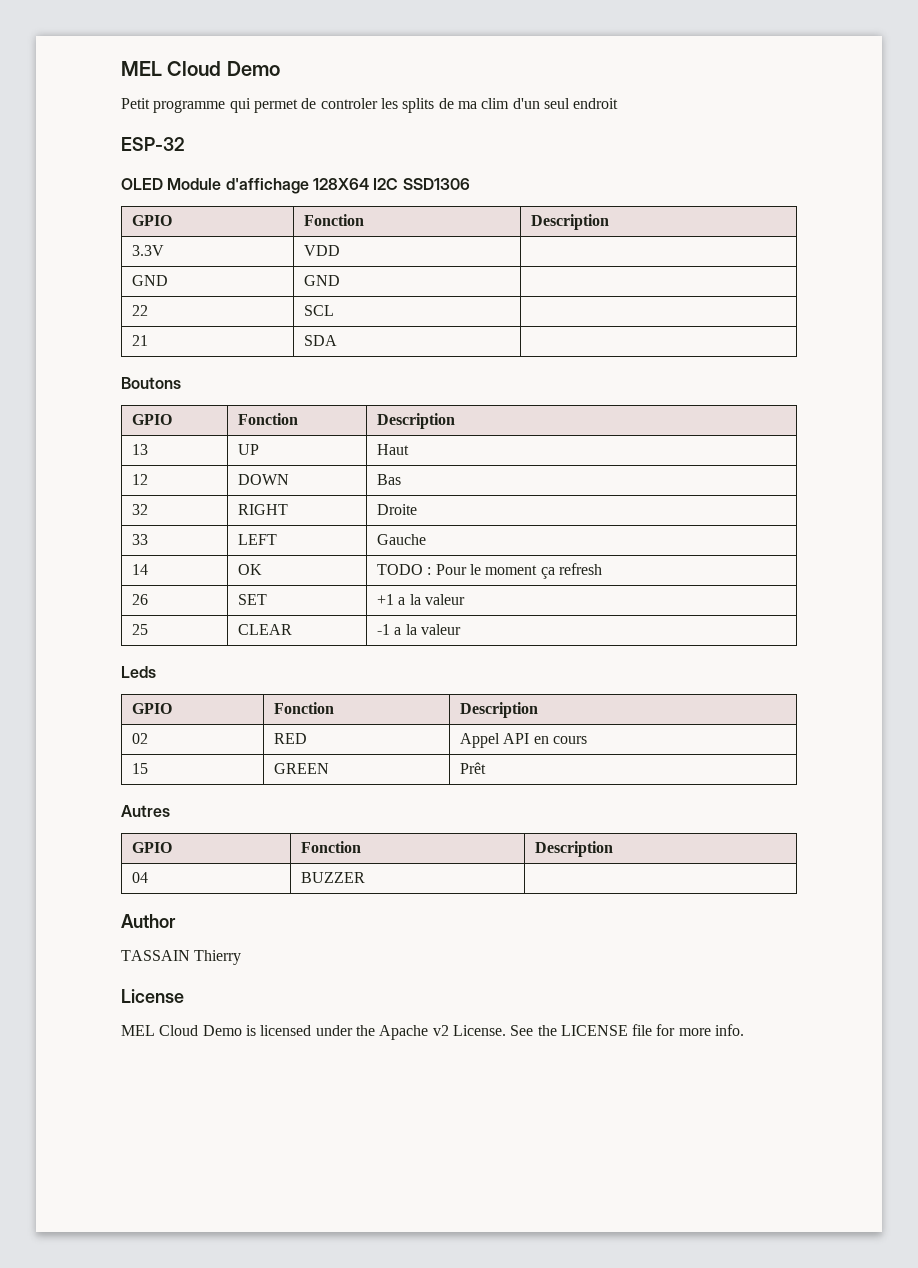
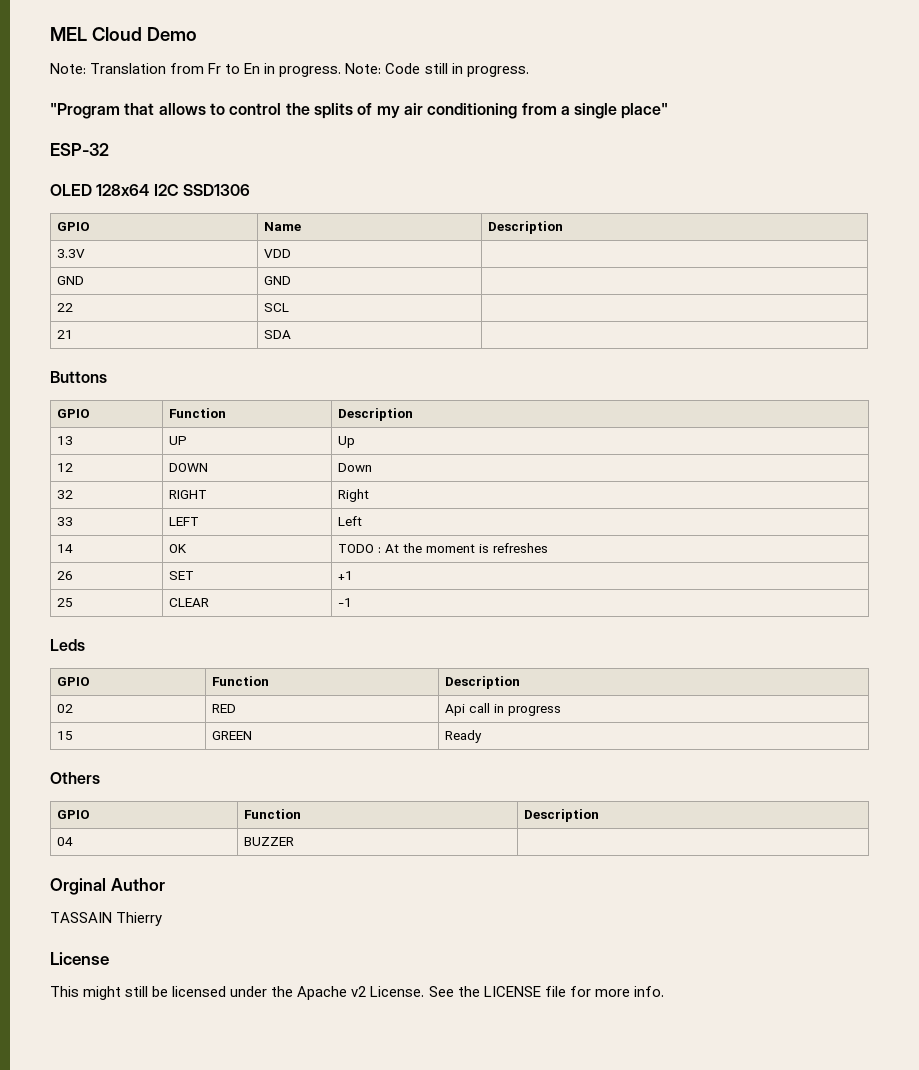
[121,98,619,113] Petit programme qui permet de controler les splits de ma clim d'un seul endroit -> [50,63,529,77] [50,103,669,119] Note: Translation from Fr to En in progress. Note: Code still in progress. // "Program that allows to control the splits of my air conditioning from a single place"
[167,178,369,194] Module d'affichage 128X64 -> [96,184,150,196] 128x64
[304,214,365,226] Fonction -> [264,222,302,231] Name
[121,377,181,389] [132,414,173,425] [238,413,299,425] Boutons // GPIO | Fonction -> [50,371,107,383] [57,409,91,418] [169,408,227,418] Buttons // GPIO | Function
[377,444,410,455] Haut -> [338,436,356,448] Up
[377,474,402,485] Bas -> [338,463,373,472] Down
[377,504,418,515] Droite -> [338,489,370,502] Right
[377,534,427,545] Gauche -> [338,516,363,526] Left
[435,563,603,579] Pour le moment ça refresh -> [385,543,549,553] At the moment is refreshes
[398,594,466,605] a la valeur -> (354, 575) none
[394,624,462,635] a la valeur -> (353, 602) none
[274,702,335,714] Fonction -> [212,676,270,686] Function
[460,733,588,748] Appel API en cours -> [445,703,562,716] Api call in progress
[460,762,487,774] [121,805,170,817] [132,842,173,853] [301,841,362,853] Prêt // Autres // GPIO | Fonction -> [445,730,483,743] [50,772,100,784] [57,810,91,819] [244,809,302,819] Ready // Others // GPIO | Function
(366, 877) none -> [50,878,106,895] Orginal
[121,1025,256,1036] MEL Cloud Demo is -> [50,986,169,1000] This might still be

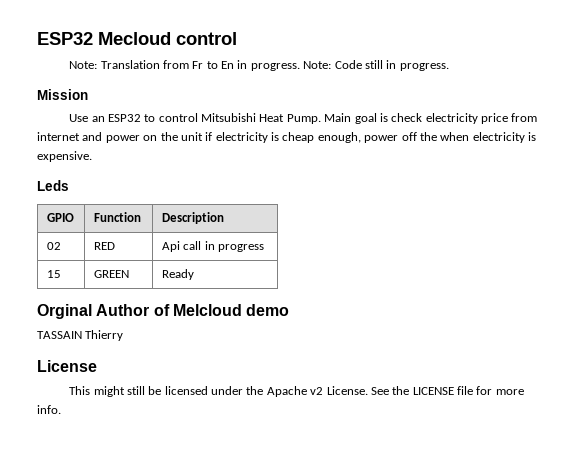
[50,27,197,41] MEL Cloud Demo -> [37,32,237,45] ESP32 Mecloud control
[50,103,669,119] [50,143,109,156] [50,184,250,196] [57,222,91,231] [264,222,302,231] [488,221,564,234] [57,249,86,258] [264,249,292,258] [57,276,85,285] [264,276,292,285] [57,303,74,312] [264,303,290,312] [57,330,74,339] [264,330,292,339] [50,371,107,383] [57,409,91,418] [169,408,227,418] [338,408,414,421] [57,436,74,445] [169,436,188,445] [338,436,356,448] [57,463,74,472] [169,463,209,472] [338,463,373,472] [57,490,74,499] [169,490,208,499] [338,489,370,502] [57,517,74,526] [169,517,200,526] [338,516,363,526] [57,544,74,553] [169,544,188,553] [338,543,549,553] [57,571,74,580] [169,571,195,580] [338,571,354,580] [57,598,74,607] [169,598,210,607] [338,598,353,607] "Program that allows to control the splits of my air conditioning from a single place" // ESP-32 // OLED 128x64 I2C SSD1306 // GPIO | Name | Description // 3.3V | VDD | // GND | GND | // 22 | SCL | // 21 | SDA | // Buttons // GPIO | Function | Description // 13 | UP | Up // 12 | DOWN | Down // 32 | RIGHT | Right // 33 | LEFT | Left // 14 | OK | TODO : At the moment is refreshes // 26 | SET | +1 // 25 | CLEAR | -1 -> [37,89,88,100] [69,113,538,124] [37,132,536,143] [37,151,92,162] Mission // Use an ESP32 to control Mitsubishi Heat Pump. Main goal is check electricity price from internet and power on the unit if electricity is cheap enough, power off the when electricity is expensive.
[50,772,100,784] [57,810,91,819] [244,809,302,819] [524,809,600,822] [57,837,74,846] [244,837,295,846] // Others // GPIO | Function | Description // 04 | BUZZER | -> (194, 274) none
(165, 884) none -> [153,304,290,316] of Melcloud demo

